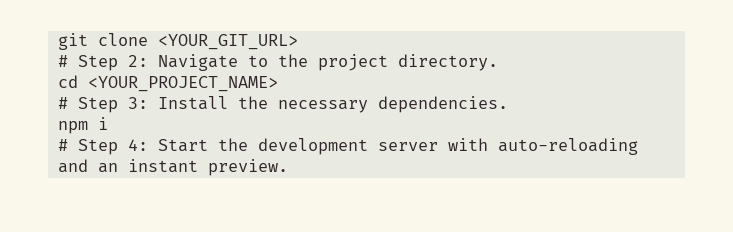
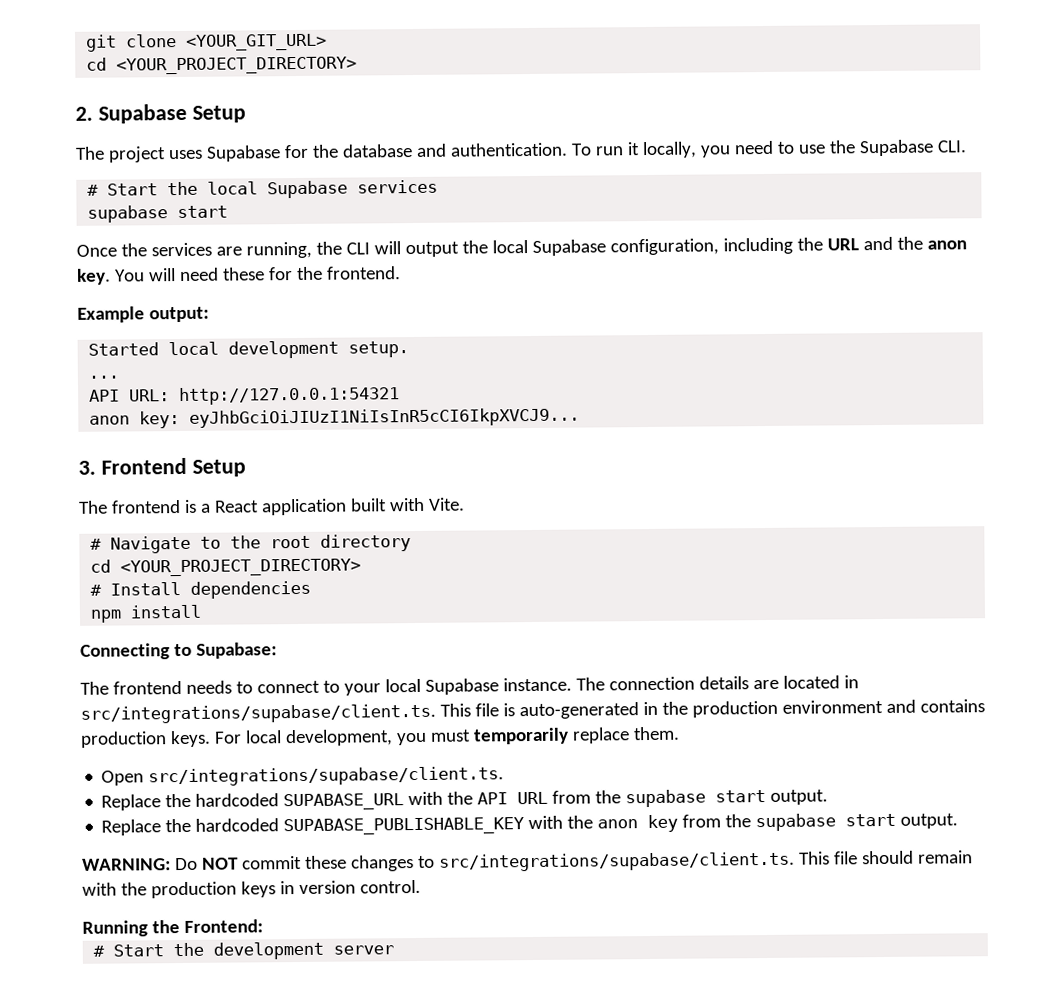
[57,55,148,71] # Step 2: -> [86,56,358,75] [75,103,246,124] [75,139,967,163] [87,179,439,199] [87,205,229,223] [76,236,967,259] [77,266,401,285] [77,306,209,323] [88,340,410,359] [88,375,120,379] [89,386,401,406] [89,407,581,429] [78,457,246,477] [78,497,465,516] [90,538,103,550] cd <YOUR_PROJECT_DIRECTORY> // 2. Supabase Setup // The project uses Supabase for the database and authentication. To run it locally, you need to use the Supabase CLI. // # Start the local Supabase services // supabase start // Once the services are running, the CLI will output the local Supabase configuration, including the URL and the anon key. You will need these for the frontend. // Example output: // Started local development setup. // ... // API URL: http://127.0.0.1:54321 // anon key: eyJhbGciOiJIUzI1NiIsInR5cCI6IkpXVCJ9... // 3. Frontend Setup // The frontend is a React application built with Vite. // #
[317,54,498,71] [57,75,278,92] [57,96,508,113] [57,117,108,134] [57,139,148,155] project directory. // cd <YOUR_PROJECT_NAME> // # Step 3: Install the necessary dependencies. // npm i // # Step 4: -> [270,534,412,552] [90,558,362,577] [90,580,312,599] [90,604,202,623] [80,642,277,660] [80,675,859,696] [80,699,985,724] [80,726,680,748] [101,766,505,787] [101,789,829,811] [101,813,959,836] [82,850,973,872] [82,879,421,899] [82,919,263,937] [93,945,106,957] root directory // cd <YOUR_PROJECT_DIRECTORY> // # Install dependencies // npm install // Connecting to Supabase: // The frontend needs to connect to your local Supabase instance. The connection details are located in src/integrations/supabase/client.ts. This file is auto-generated in the production environment and contains production keys. For local development, you must temporarily replace them. // Open src/integrations/supabase/client.ts. // Replace the hardcoded SUPABASE_URL with the API URL from the supabase start output. // Replace the hardcoded SUPABASE_PUBLISHABLE_KEY with the anon key from the supabase start output. // WARNING: Do NOT commit these changes to src/integrations/supabase/client.ts. This file should remain with the production keys in version control. // Running the Frontend: // #
[447,138,638,155] [57,159,288,176] with auto-reloading and an instant preview. -> (395, 950) none

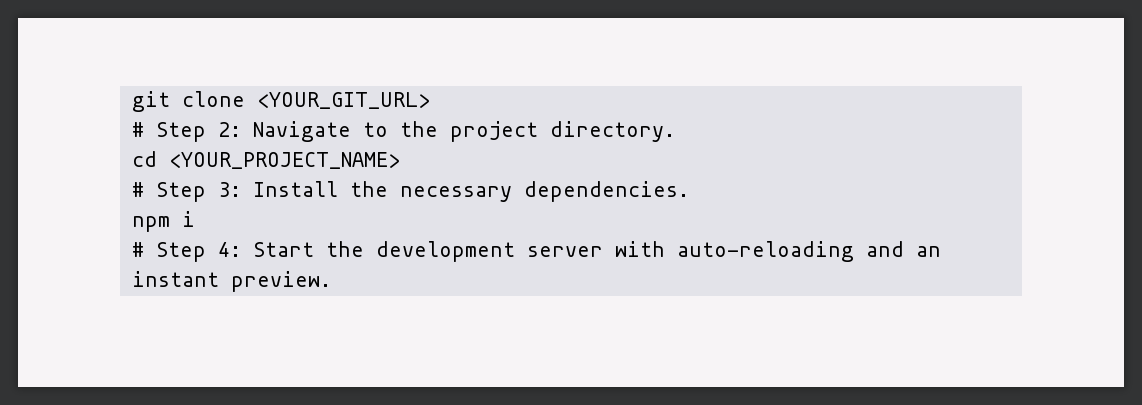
[86,56,358,75] [75,103,246,124] [75,139,967,163] [87,179,439,199] [87,205,229,223] [76,236,967,259] [77,266,401,285] [77,306,209,323] [88,340,410,359] [88,375,120,379] [89,386,401,406] [89,407,581,429] [78,457,246,477] [78,497,465,516] [90,538,103,550] cd <YOUR_PROJECT_DIRECTORY> // 2. Supabase Setup // The project uses Supabase for the database and authentication. To run it locally, you need to use the Supabase CLI. // # Start the local Supabase services // supabase start // Once the services are running, the CLI will output the local Supabase configuration, including the URL and the anon key. You will need these for the frontend. // Example output: // Started local development setup. // ... // API URL: http://127.0.0.1:54321 // anon key: eyJhbGciOiJIUzI1NiIsInR5cCI6IkpXVCJ9... // 3. Frontend Setup // The frontend is a React application built with Vite. // # -> [132,122,242,142] # Step 2:
[270,534,412,552] [90,558,362,577] [90,580,312,599] [90,604,202,623] [80,642,277,660] [80,675,859,696] [80,699,985,724] [80,726,680,748] [101,766,505,787] [101,789,829,811] [101,813,959,836] [82,850,973,872] [82,879,421,899] [82,919,263,937] [93,945,106,957] root directory // cd <YOUR_PROJECT_DIRECTORY> // # Install dependencies // npm install // Connecting to Supabase: // The frontend needs to connect to your local Supabase instance. The connection details are located in src/integrations/supabase/client.ts. This file is auto-generated in the production environment and contains production keys. For local development, you must temporarily replace them. // Open src/integrations/supabase/client.ts. // Replace the hardcoded SUPABASE_URL with the API URL from the supabase start output. // Replace the hardcoded SUPABASE_PUBLISHABLE_KEY with the anon key from the supabase start output. // WARNING: Do NOT commit these changes to src/integrations/supabase/client.ts. This file should remain with the production keys in version control. // Running the Frontend: // # -> [450,121,676,142] [132,151,401,169] [132,181,690,202] [132,211,196,232] [132,242,242,262] project directory. // cd <YOUR_PROJECT_NAME> // # Step 3: Install the necessary dependencies. // npm i // # Step 4:
(395, 950) none -> [615,241,942,262] [132,271,332,292] with auto-reloading and an instant preview.

